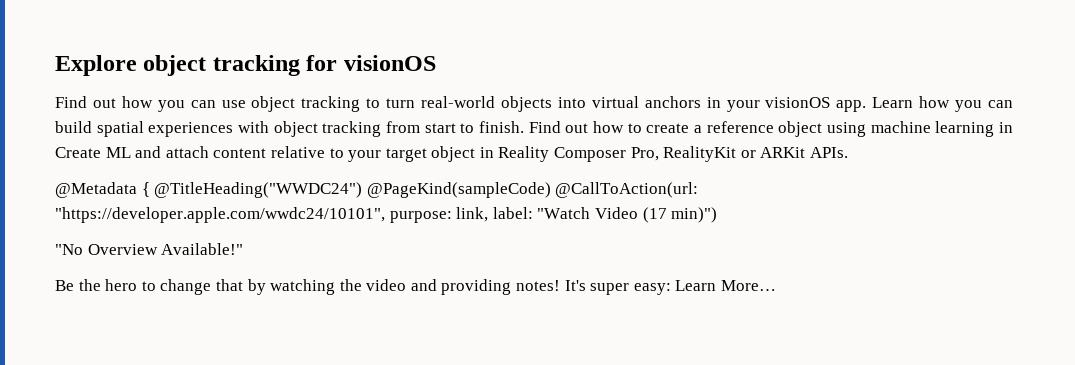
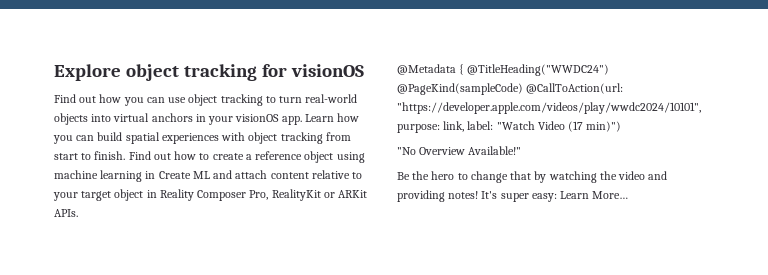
[55,207,385,223] "https://developer.apple.com/wwdc24/10101", -> [397,102,701,114] "https://developer.apple.com/videos/play/wwdc2024/10101",

